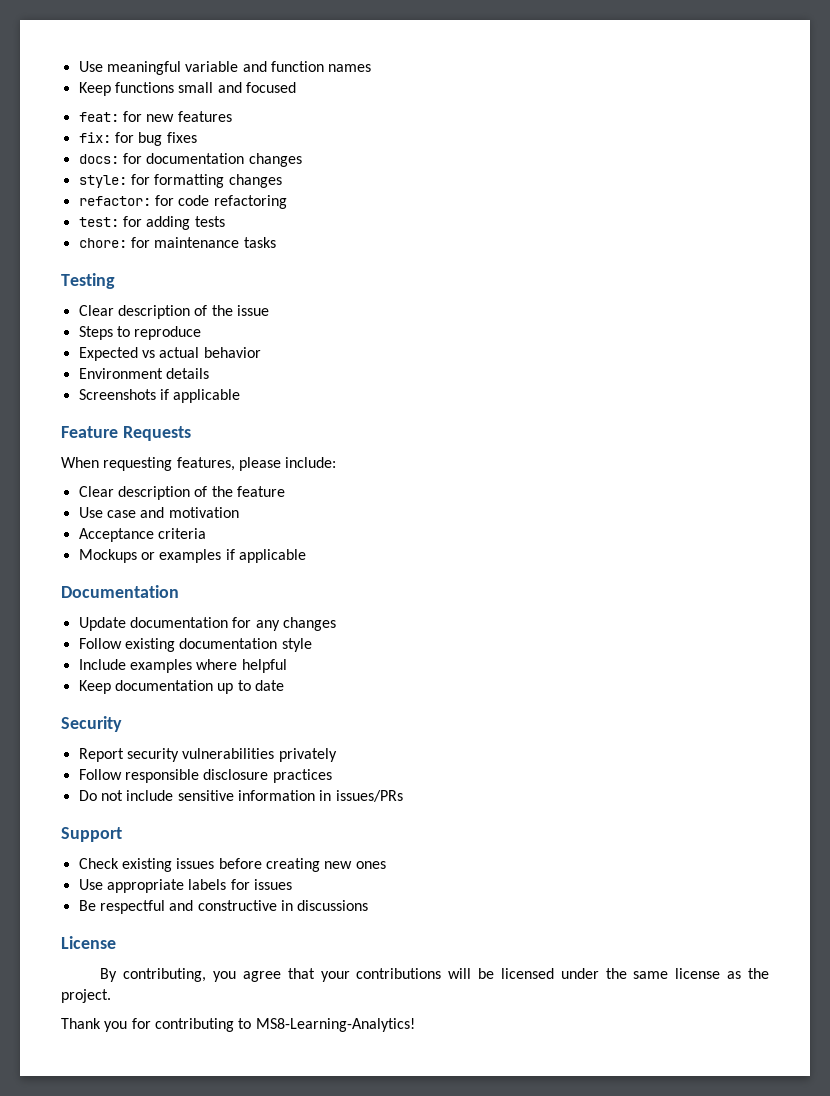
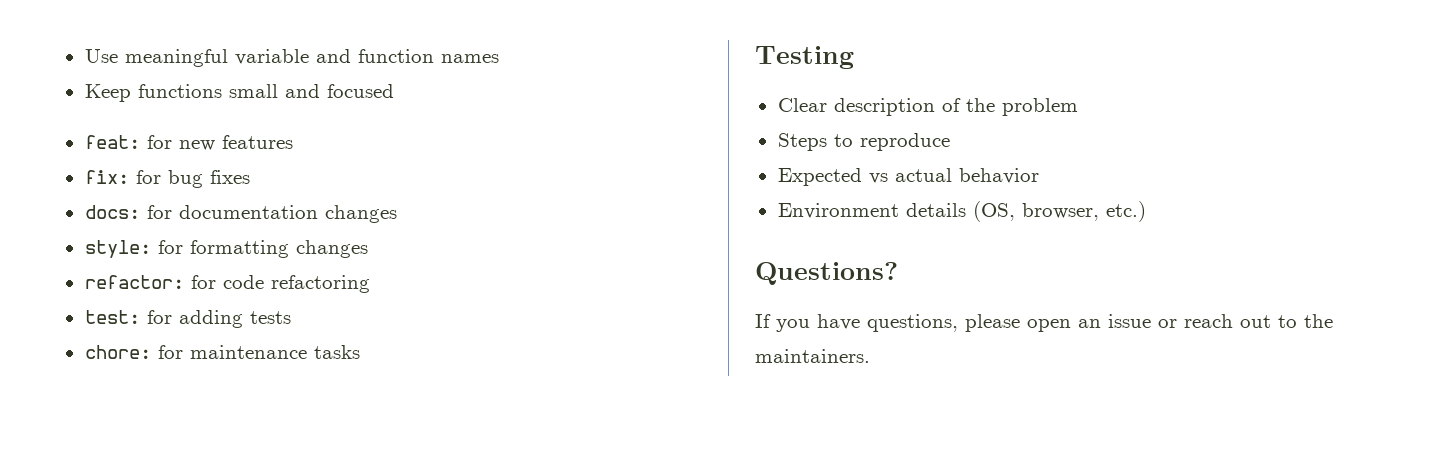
[236,305,269,316] issue -> [1001,98,1078,116] problem
[78,389,241,403] [61,426,191,441] [61,457,337,471] [78,486,285,500] [78,507,239,518] [78,528,206,542] [78,549,306,563] [61,585,179,598] [78,617,336,631] [78,638,312,652] [78,659,287,673] [78,680,284,694] [61,716,122,732] [78,748,337,762] [78,769,332,783] [78,790,403,802] [61,827,122,842] [78,858,386,872] [78,879,292,893] [78,900,369,914] [61,936,116,949] [100,968,769,982] [61,989,111,1003] [61,1018,415,1032] // Screenshots if applicable // Feature Requests // When requesting features, please include: // Clear description of the feature // Use case and motivation // Acceptance criteria // Mockups or examples if applicable // Documentation // Update documentation for any changes // Follow existing documentation style // Include examples where helpful // Keep documentation up to date // Security // Report security vulnerabilities privately // Follow responsible disclosure practices // Do not include sensitive information in issues/PRs // Support // Check existing issues before creating new ones // Use appropriate labels for issues // Be respectful and constructive in discussions // License // By contributing, you agree that your contributions will be licensed under the same license as the project. // Thank you for contributing to MS8-Learning-Analytics! -> [972,201,1146,222] [755,262,898,285] [755,314,1333,332] [755,349,870,363] (OS, browser, etc.) // Questions? // If you have questions, please open an issue or reach out to the maintainers.

